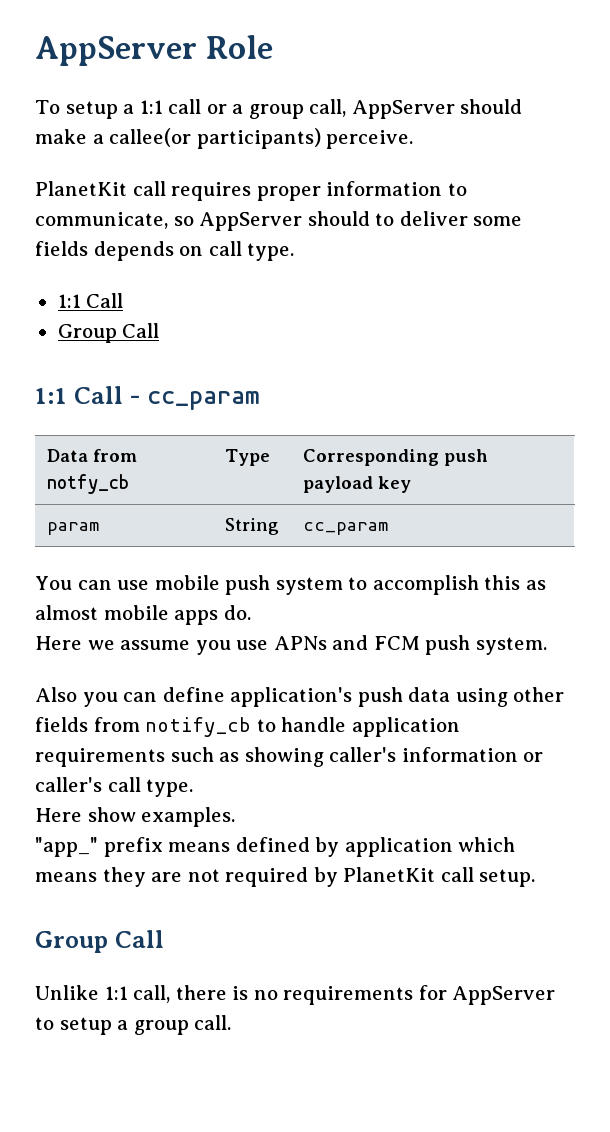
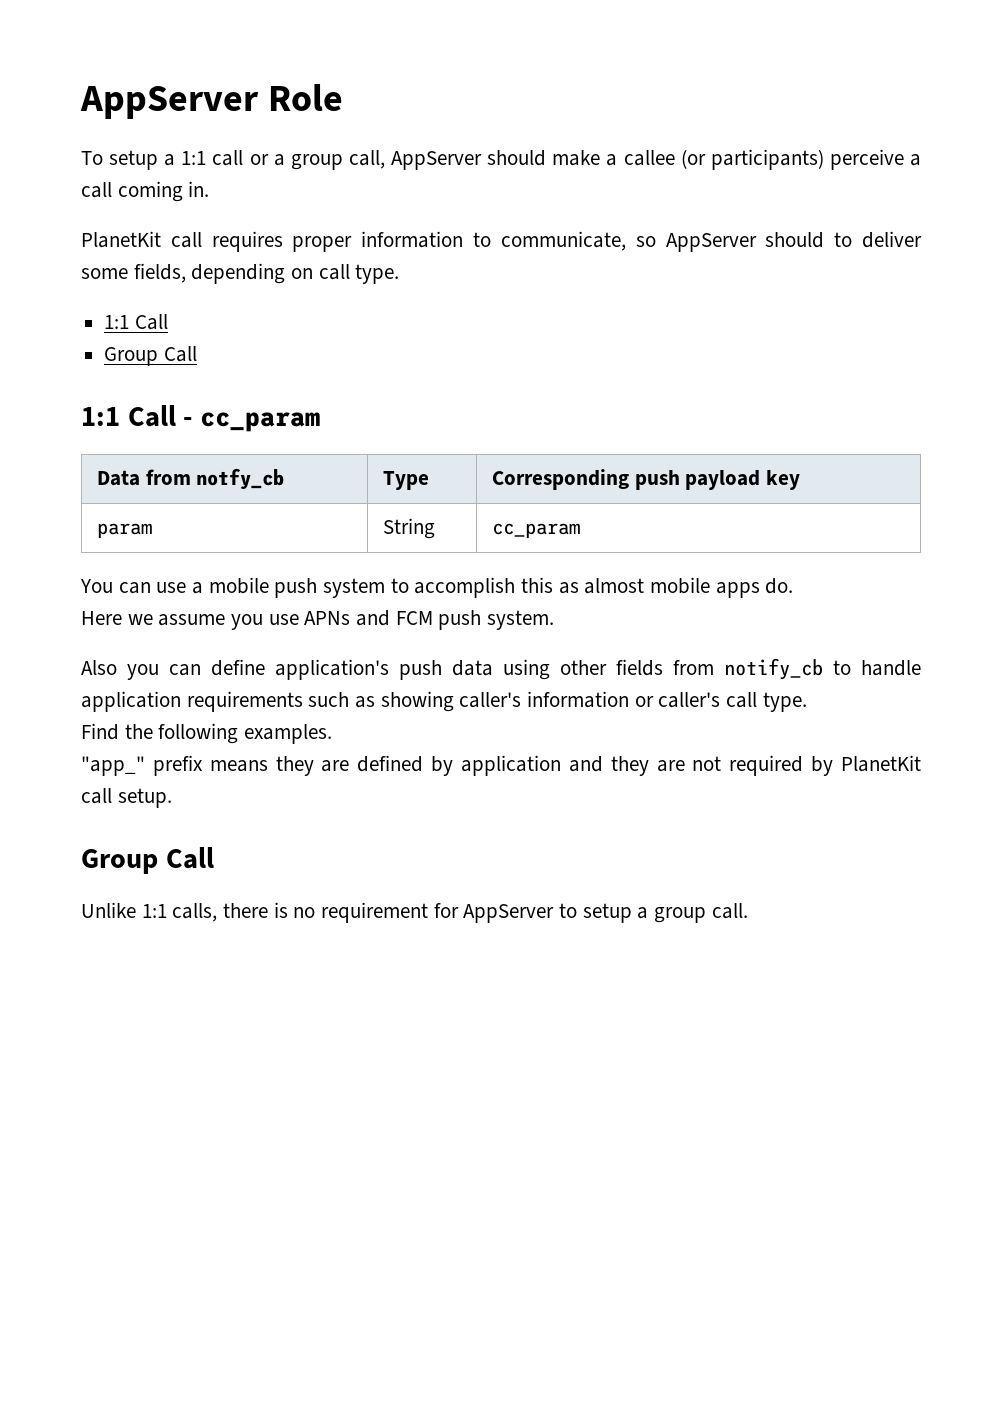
[109,128,414,149] callee(or participants) perceive. -> [623,149,922,170] [81,181,210,202] callee (or participants) perceive a call coming in.
[35,241,174,261] fields depends -> [133,263,286,284] fields, depending
(150, 585) none -> [192,582,204,594] a
[35,807,136,822] Here show -> [81,723,239,744] Find the following
(231, 847) none -> [275,756,350,776] they are
[458,837,516,852] [35,872,97,882] which means -> [568,756,603,772] and
[133,985,171,1003] call, -> [172,903,218,922] calls,
[283,986,414,1005] requirements -> [321,902,429,923] requirement

